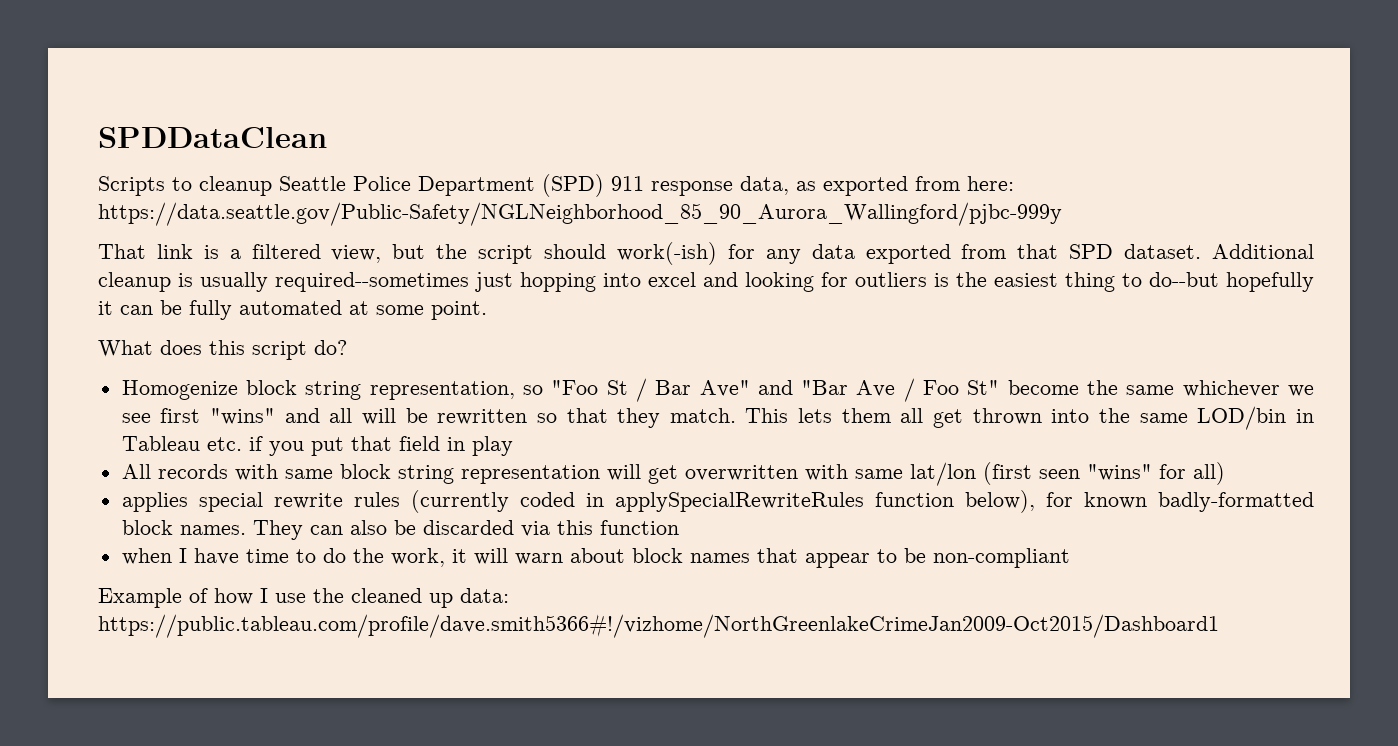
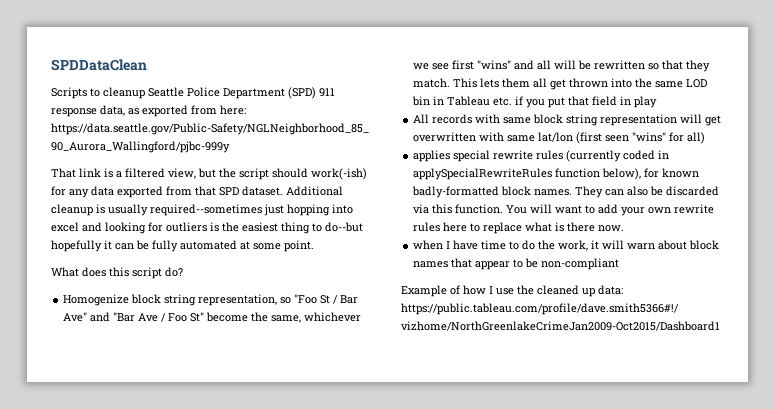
[1126,385,1175,395] same -> [271,315,302,323] same,
[1197,406,1287,430] LOD/bin -> [686,79,708,88] [412,96,431,106] LOD bin
[599,520,679,535] function -> [455,204,715,216] [413,222,625,234] function. You will want to add your own rewrite rules here to replace what is there now.

